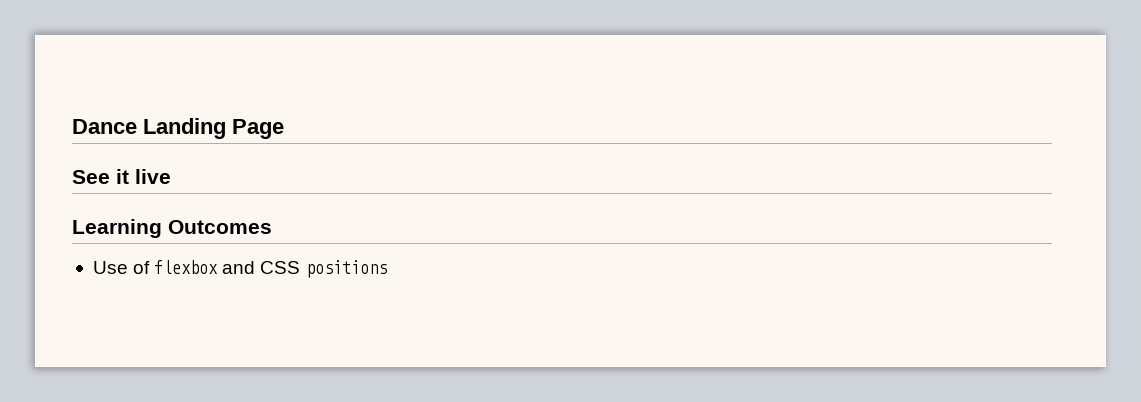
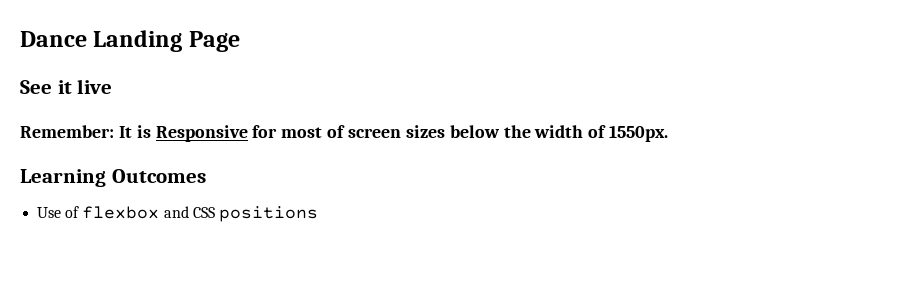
(171, 176) none -> [20,125,669,142] // Remember: It is Responsive for most of screen sizes below the width of 1550px.

